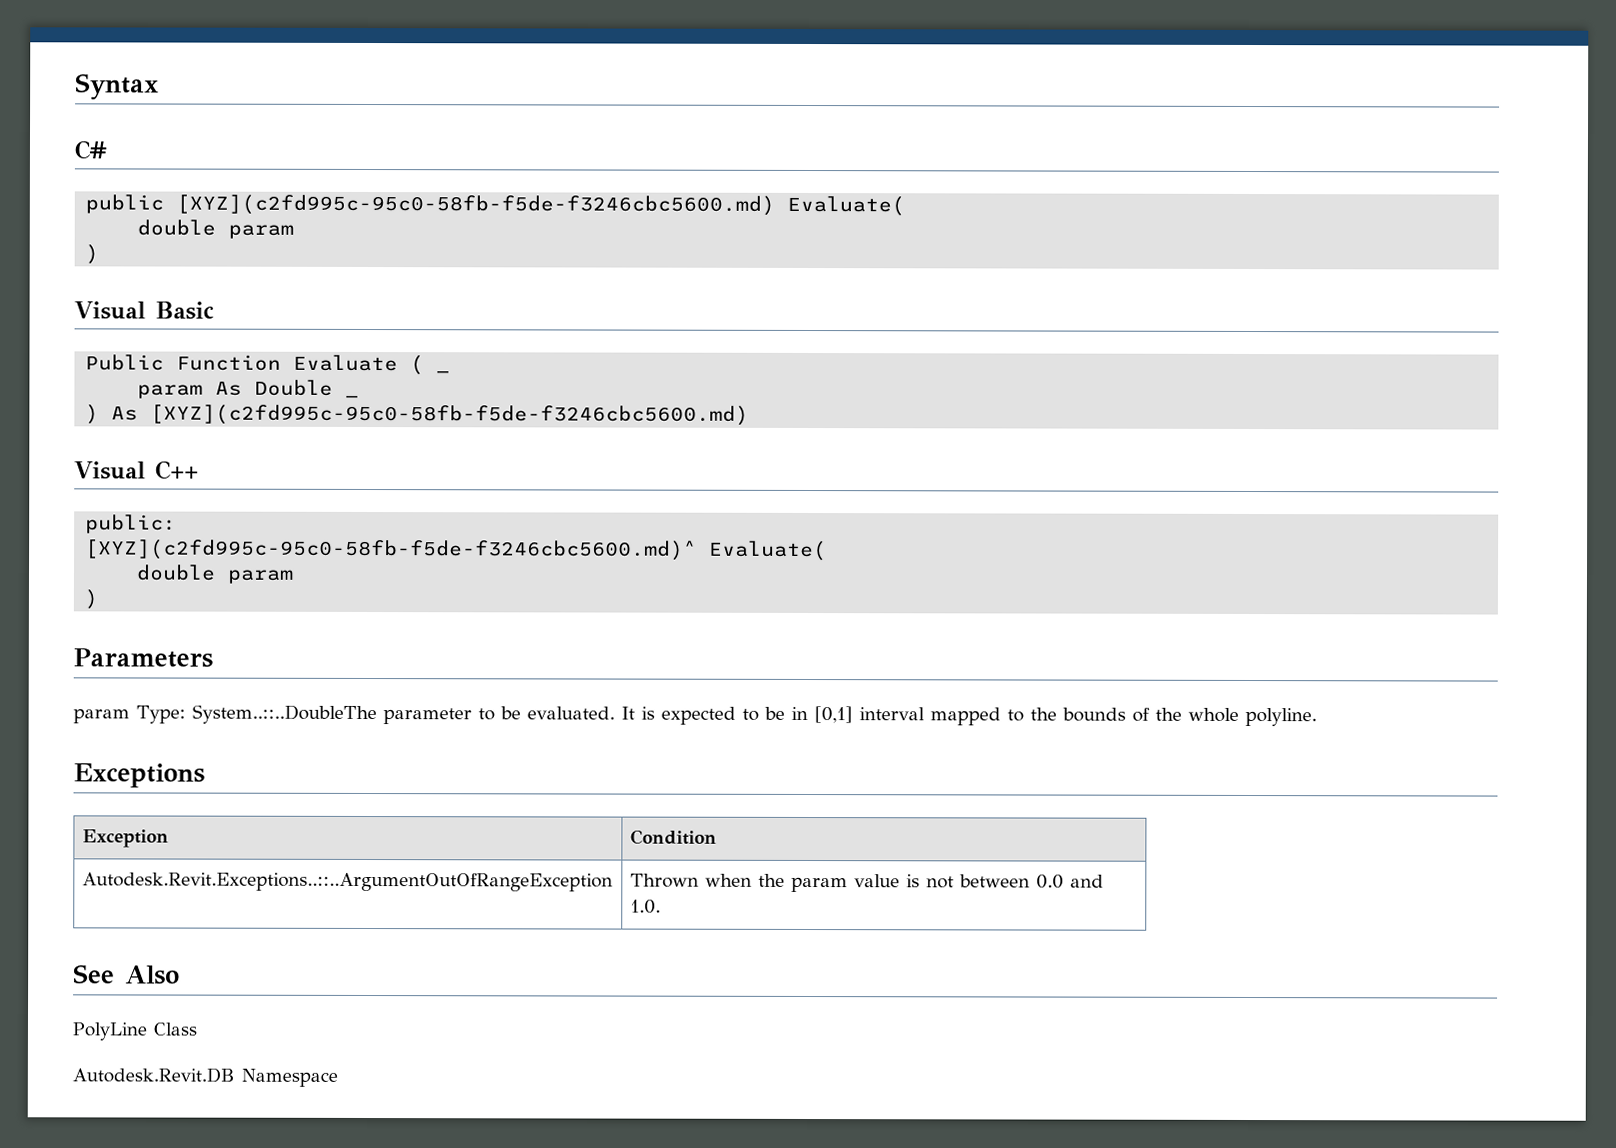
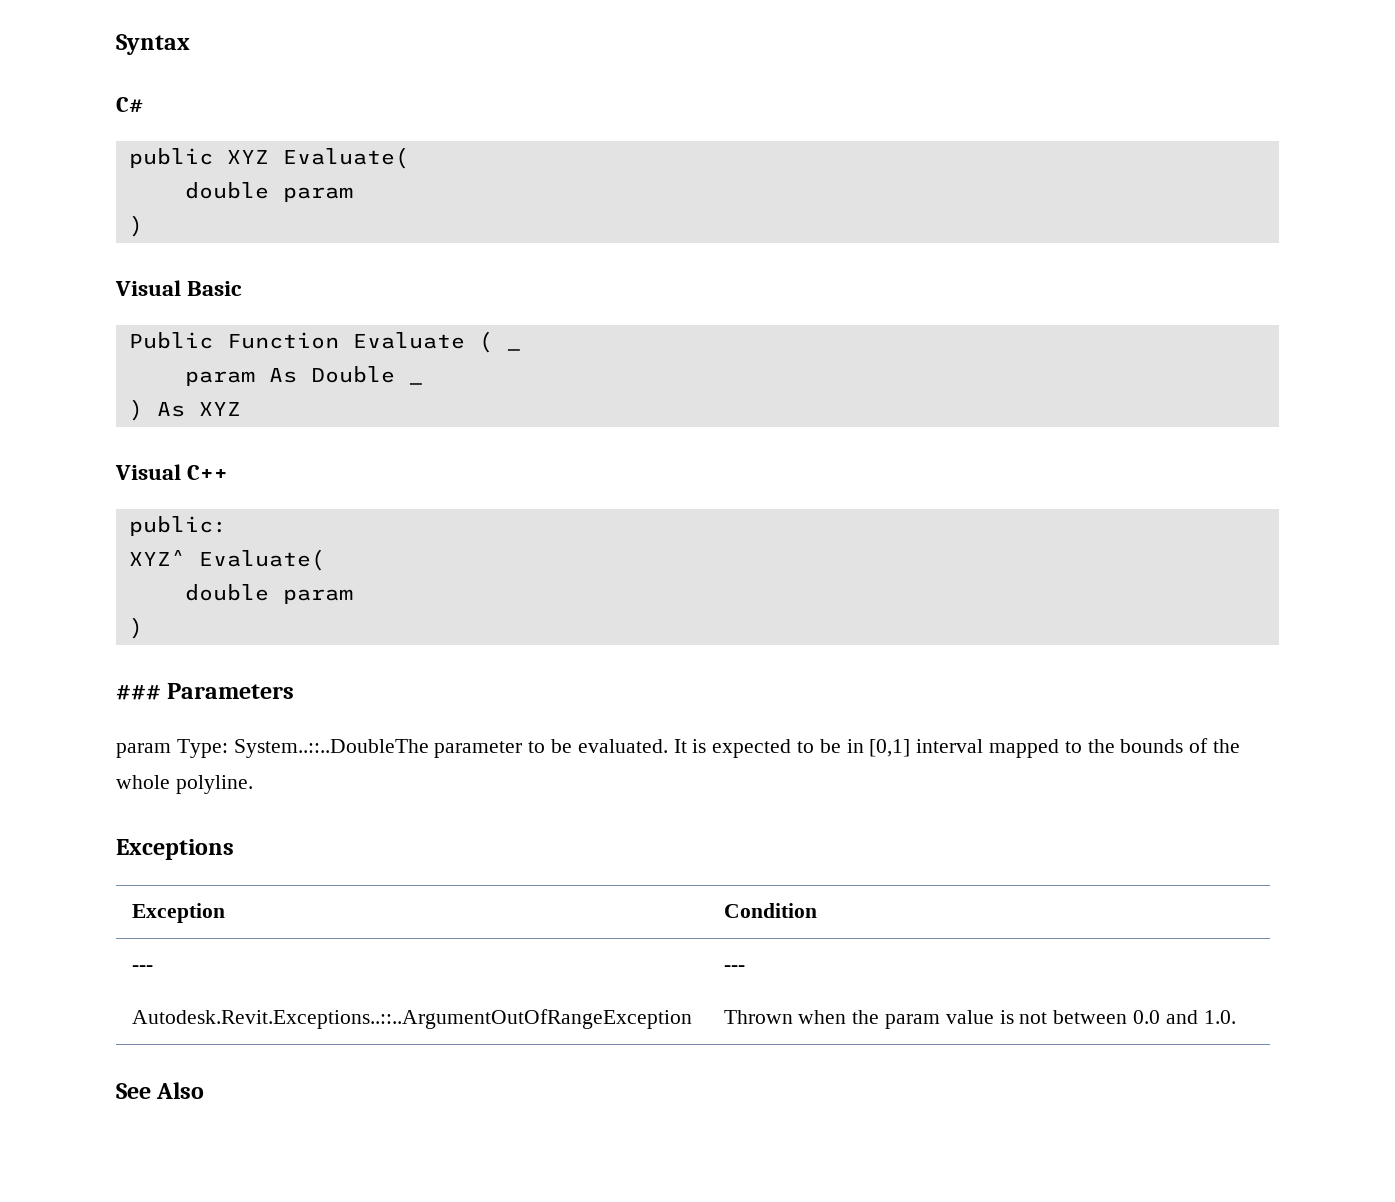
[176,194,776,216] [XYZ](c2fd995c-95c0-58fb-f5de-f3246cbc5600.md) -> [226,150,269,164] XYZ
[150,404,750,426] [XYZ](c2fd995c-95c0-58fb-f5de-f3246cbc5600.md) -> [198,402,241,416] XYZ
[85,539,828,562] [136,564,295,584] [84,589,99,610] [XYZ](c2fd995c-95c0-58fb-f5de-f3246cbc5600.md)^ Evaluate( // double param // ) // -> [128,549,325,571] [184,584,353,604] [128,617,143,639] [116,684,161,700] XYZ^ Evaluate( // double param // ) // ###
(717, 837) none -> [131,965,153,971] [723,965,745,971] // --- | ---
[72,1022,197,1041] [72,1067,338,1087] // PolyLine Class // Autodesk.Revit.DB Namespace -> (205, 1090) none

